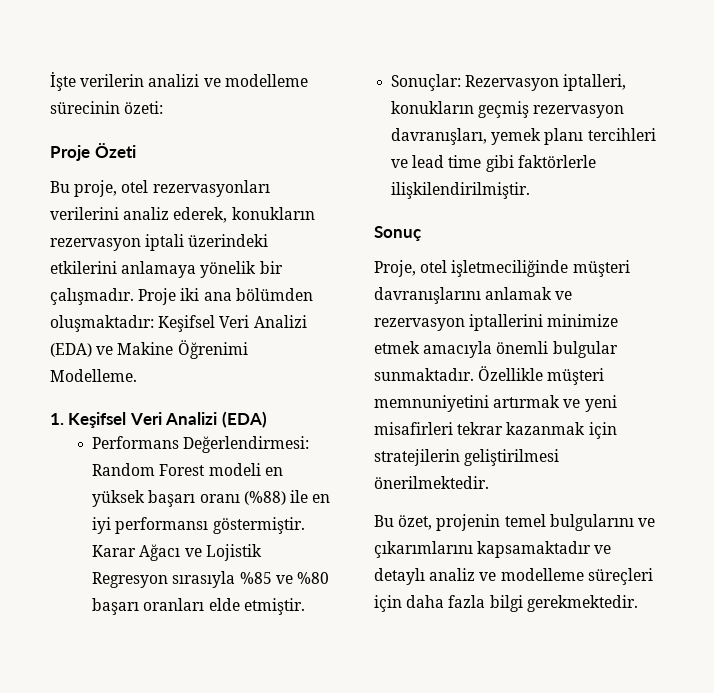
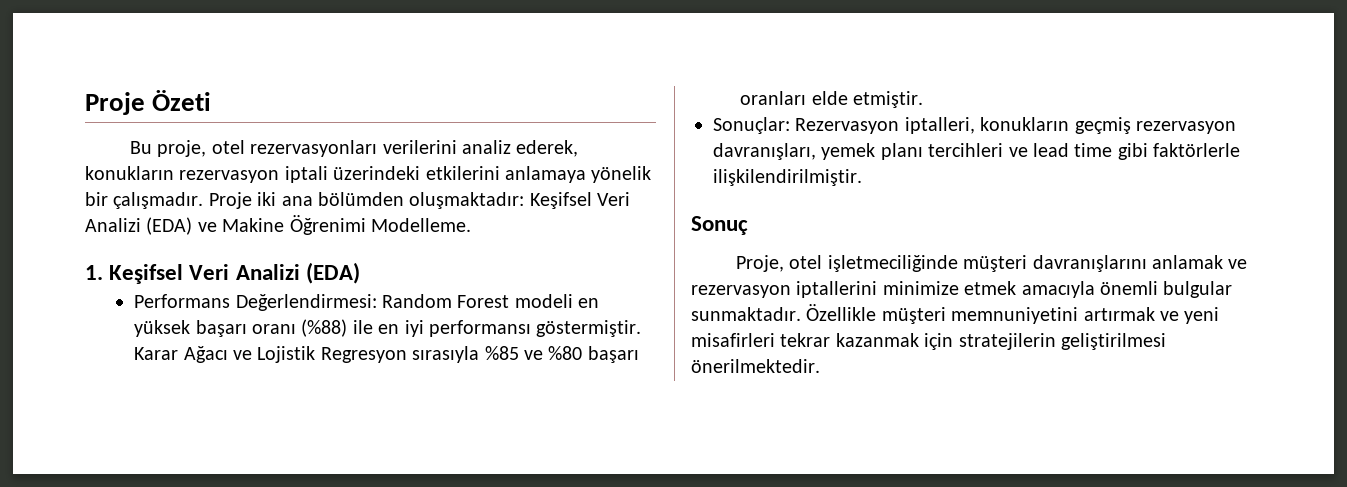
[50,71,308,91] [50,101,164,114] İşte verilerin analizi ve modelleme sürecinin özeti: // -> (85, 103) none
[374,514,655,531] [374,541,612,558] [374,568,653,585] [374,595,638,612] // Bu özet, projenin temel bulgularını ve çıkarımlarını kapsamaktadır ve detaylı analiz ve modelleme süreçleri için daha fazla bilgi gerekmektedir. -> (820, 366) none

